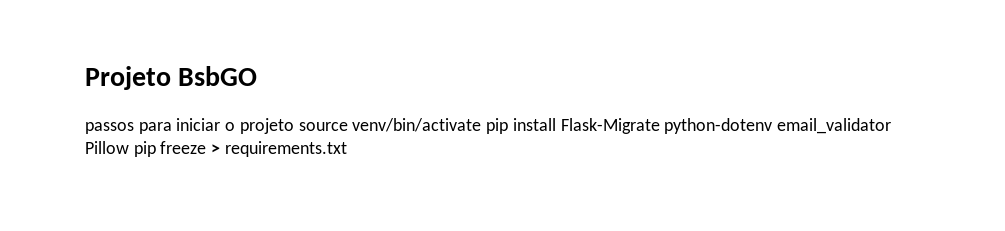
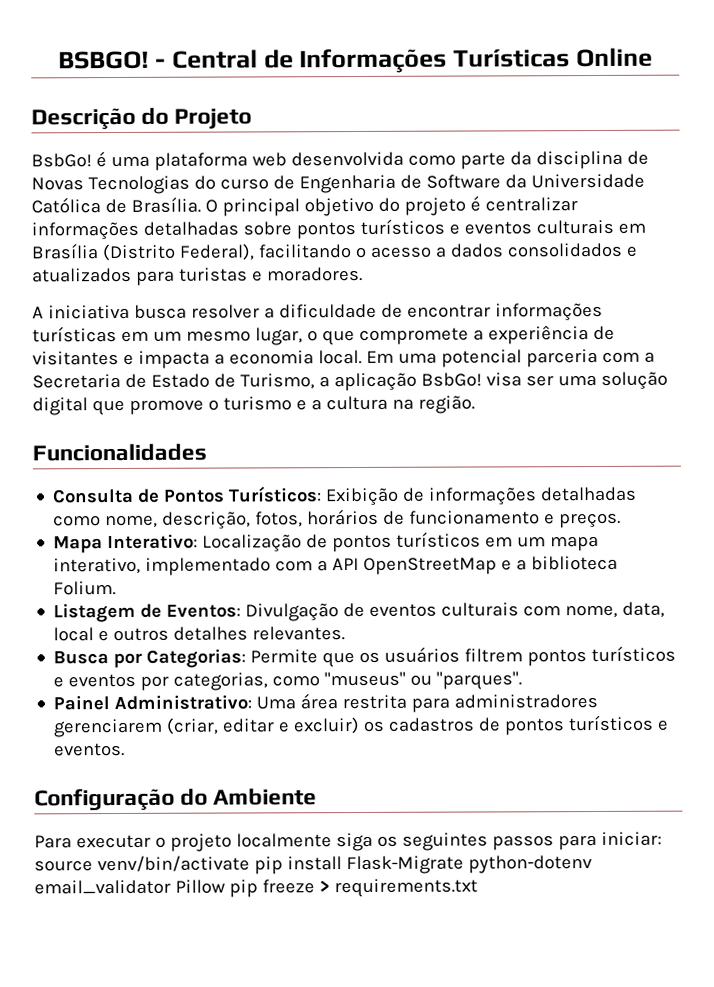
[85,66,258,90] [85,118,294,134] Projeto BsbGO // passos para iniciar o projeto -> [58,47,653,74] [31,107,253,130] [31,150,649,171] [31,173,645,195] [31,195,578,217] [31,218,646,241] [31,242,638,262] [32,266,363,286] [32,302,603,322] [32,325,615,346] [32,348,655,369] [32,371,668,392] [32,395,475,416] [32,443,207,462] [52,486,638,507] [53,508,622,530] [53,531,600,554] [53,555,619,576] [53,581,117,596] [53,601,666,623] [53,626,346,642] [53,645,677,669] [53,671,523,691] [53,693,599,713] [53,714,669,738] [54,742,126,757] [34,788,318,811] [34,831,662,852] BSBGO! - Central de Informações Turísticas Online // Descrição do Projeto // BsbGo! é uma plataforma web desenvolvida como parte da disciplina de Novas Tecnologias do curso de Engenharia de Software da Universidade Católica de Brasília. O principal objetivo do projeto é centralizar informações detalhadas sobre pontos turísticos e eventos culturais em Brasília (Distrito Federal), facilitando o acesso a dados consolidados e atualizados para turistas e moradores. // A iniciativa busca resolver a dificuldade de encontrar informações turísticas em um mesmo lugar, o que compromete a experiência de visitantes e impacta a economia local. Em uma potencial parceria com a Secretaria de Estado de Turismo, a aplicação BsbGo! visa ser uma solução digital que promove o turismo e a cultura na região. // Funcionalidades // Consulta de Pontos Turísticos: Exibição de informações detalhadas como nome, descrição, fotos, horários de funcionamento e preços. // Mapa Interativo: Localização de pontos turísticos em um mapa interativo, implementado com a API OpenStreetMap e a biblioteca Folium. // Listagem de Eventos: Divulgação de eventos culturais com nome, data, local e outros detalhes relevantes. // Busca por Categorias: Permite que os usuários filtrem pontos turísticos e eventos por categorias, como "museus" ou "parques". // Painel Administrativo: Uma área restrita para administradores gerenciarem (criar, editar e excluir) os cadastros de pontos turísticos e eventos. // Configuração do Ambiente // Para executar o projeto localmente siga os seguintes passos para iniciar:

